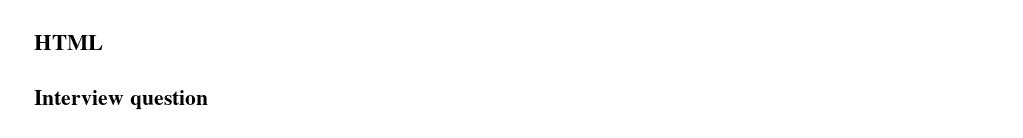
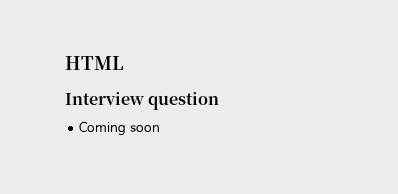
(208, 100) none -> [79,121,160,136] // Coming soon

